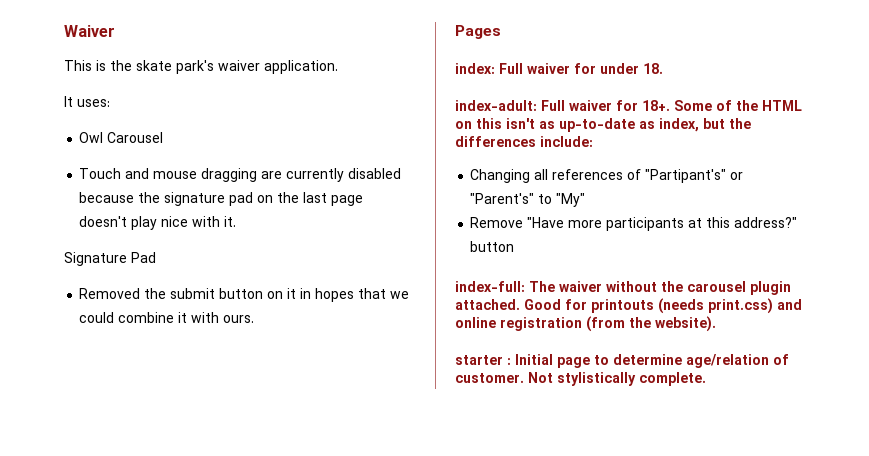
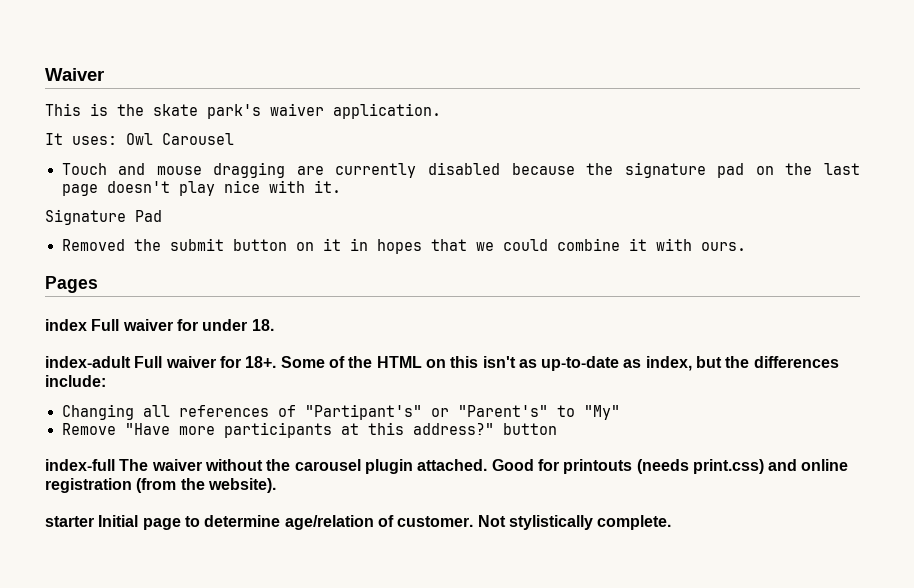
(110, 103) // -> (117, 140) none
[455,63,495,74] index: -> [45,319,87,331] index
[455,100,537,111] index-adult: -> [45,356,131,368] index-adult
[455,281,525,292] index-full: -> [45,459,115,471] index-full
[507,358,511,365] : -> (94, 521) none

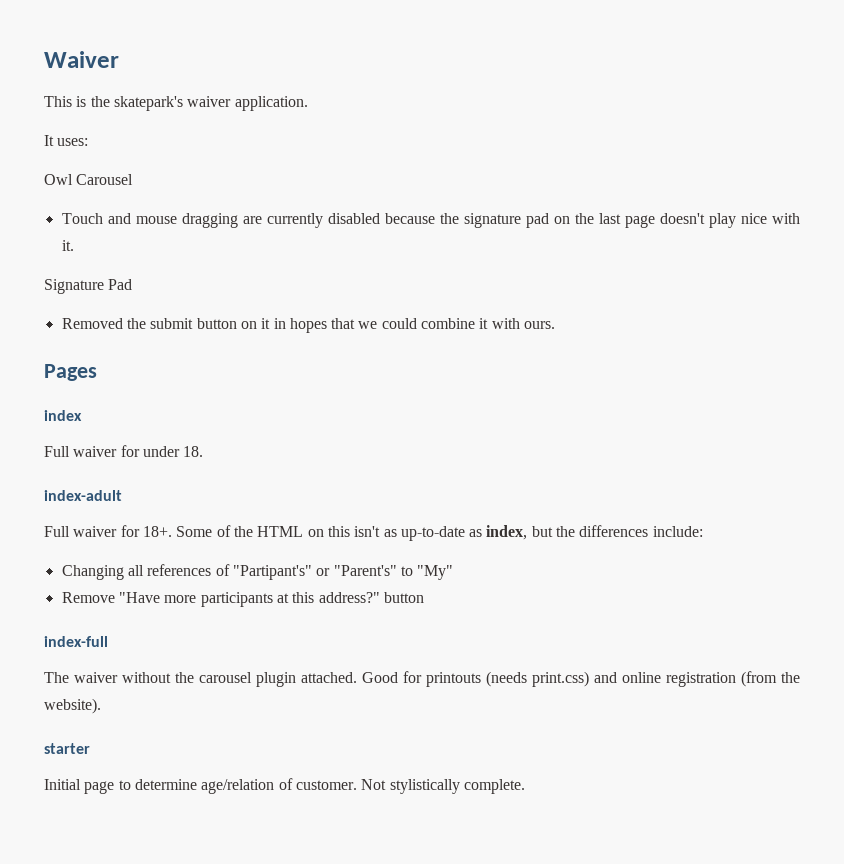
[153,104,261,119] skate park's -> [113,96,183,111] skatepark's
(117, 140) none -> (89, 142) //
(87, 325) none -> (82, 415) //
(131, 362) none -> (122, 495) //
(115, 465) none -> (108, 641) //
(94, 521) none -> (90, 748) //

